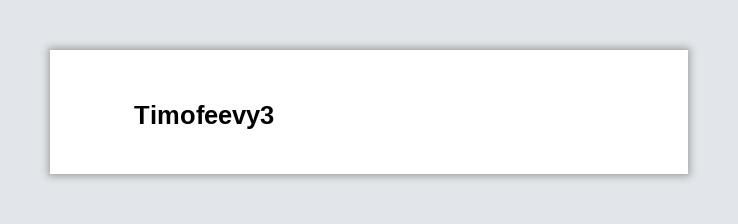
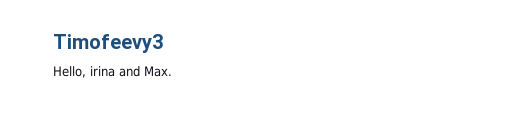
(274, 117) none -> [53,66,172,78] // Hello, irina and Max.

